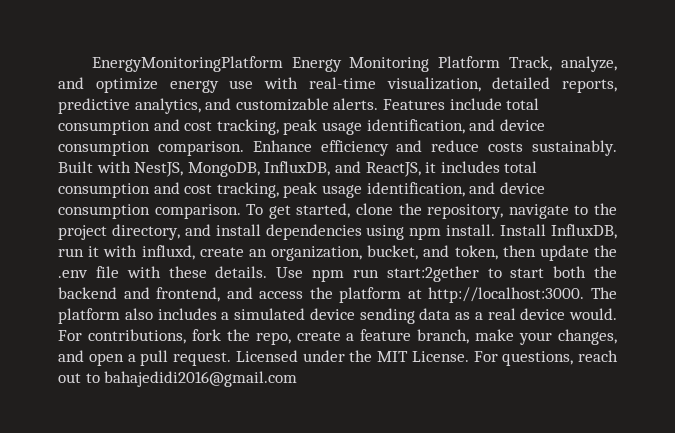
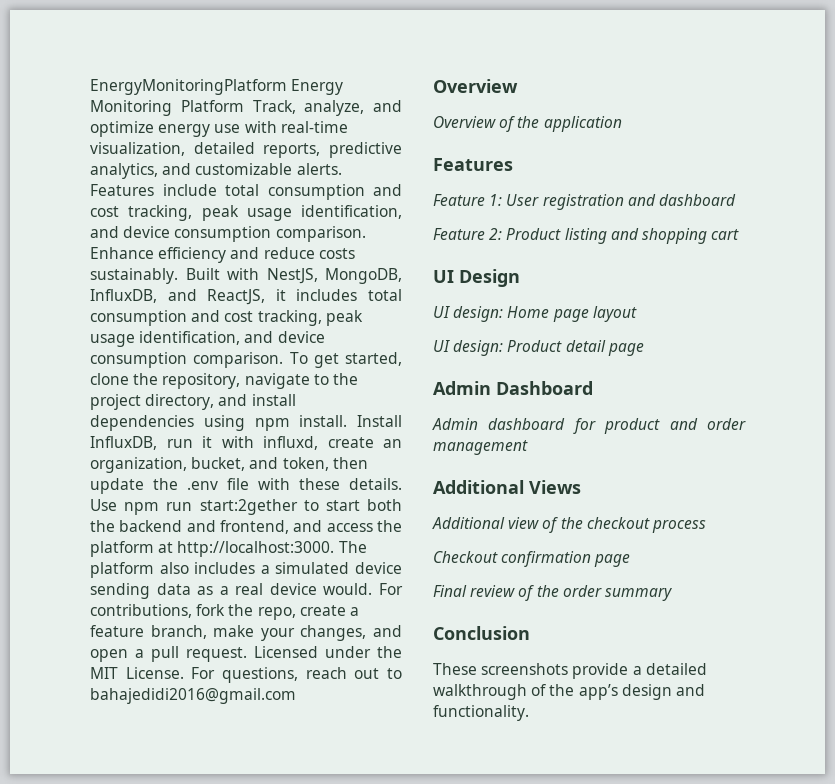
(298, 379) none -> [433,79,518,93] [433,116,622,132] [433,158,513,171] [433,194,736,210] [433,228,740,244] [433,269,520,287] [433,306,637,322] [433,340,644,356] [433,381,593,395] [432,418,746,434] [433,440,528,455] [433,480,581,494] [432,517,706,533] [433,551,631,567] [433,585,672,601] [433,626,530,640] [433,663,707,679] [433,684,705,700] [433,705,529,721] // Overview // Overview of the application // Features // Feature 1: User registration and dashboard // Feature 2: Product listing and shopping cart // UI Design // UI design: Home page layout // UI design: Product detail page // Admin Dashboard // Admin dashboard for product and order management // Additional Views // Additional view of the checkout process // Checkout confirmation page // Final review of the order summary // Conclusion // These screenshots provide a detailed walkthrough of the app’s design and functionality.

